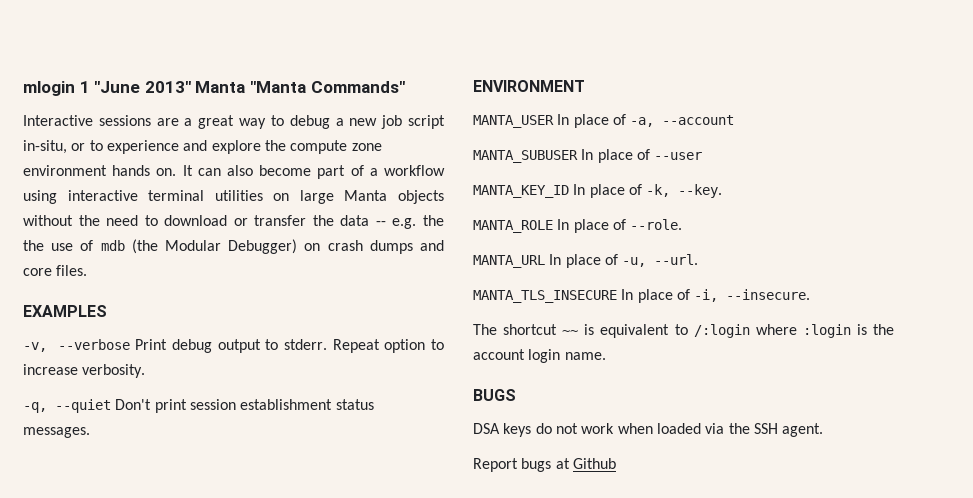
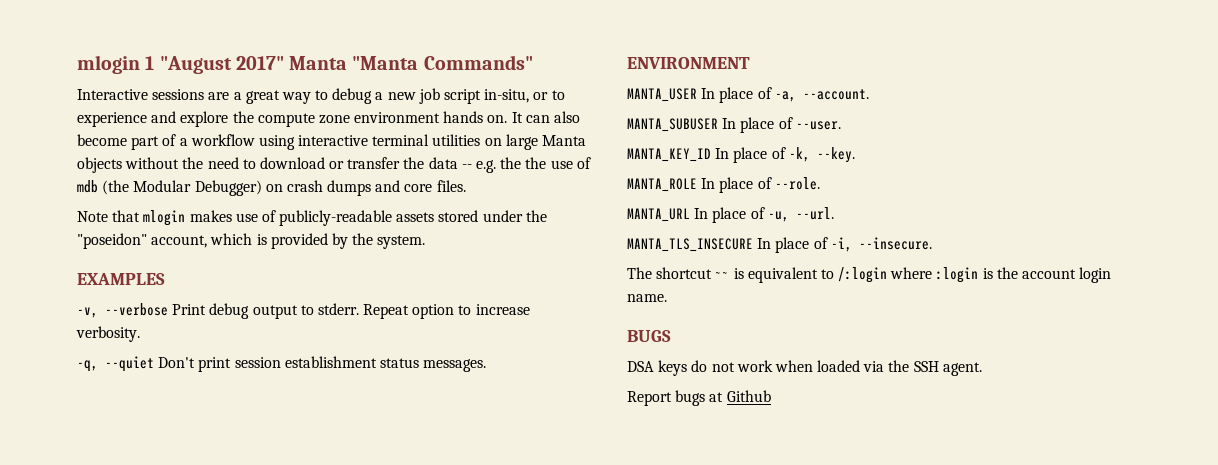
[94,81,191,93] "June 2013" -> [159,56,284,74] "August 2017"
(88, 270) none -> [77,210,547,226] [77,233,426,249] // Note that mlogin makes use of publicly-readable assets stored under the "poseidon" account, which is provided by the system.
[662,115,735,125] --account -> [802,89,869,100] --account.
[654,152,703,160] --user -> [795,121,841,130] --user.

